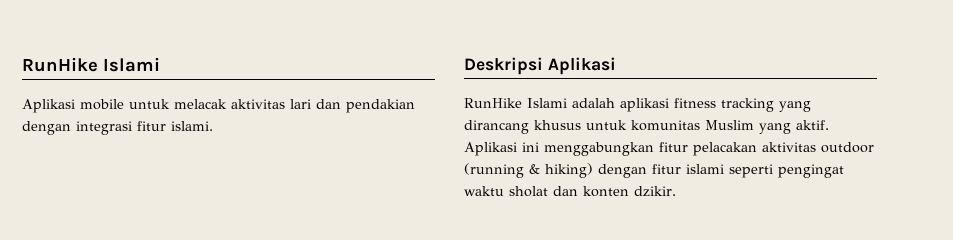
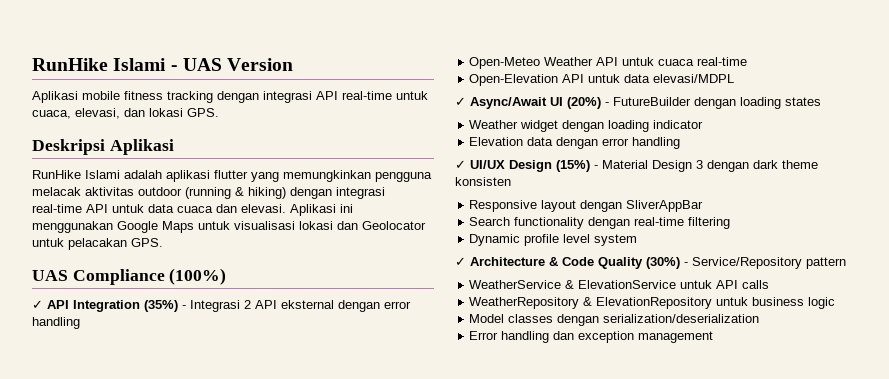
[22,57,160,72] RunHike Islami -> [32,58,294,71] RunHike Islami - UAS Version
[129,99,415,113] [22,121,213,135] untuk melacak aktivitas lari dan pendakian dengan integrasi fitur islami. -> [124,91,428,103] [32,108,219,119] fitness tracking dengan integrasi API real-time untuk cuaca, elevasi, dan lokasi GPS.
[674,98,811,112] [464,120,829,134] [464,142,757,156] fitness tracking yang dirancang khusus untuk komunitas Muslim yang aktif. Aplikasi ini menggabungkan fitur pelacakan -> [214,170,432,182] [32,187,81,196] flutter yang memungkinkan pengguna melacak
[652,164,844,178] [464,186,676,197] fitur islami seperti pengingat waktu sholat dan konten dzikir. -> [336,187,385,199] [32,204,353,216] [32,221,426,233] [32,238,163,250] [32,268,227,285] [32,300,411,312] [32,317,80,329] [469,57,748,69] [469,74,735,86] [455,97,821,109] [469,120,704,132] [469,137,681,149] [455,160,818,172] [455,177,511,186] [469,200,704,212] [469,217,731,229] [469,234,638,246] [455,257,846,269] [469,280,770,289] [469,297,836,309] [469,314,760,326] [469,331,714,343] integrasi real-time API untuk data cuaca dan elevasi. Aplikasi ini menggunakan Google Maps untuk visualisasi lokasi dan Geolocator untuk pelacakan GPS. // UAS Compliance (100%) // ✓ API Integration (35%) - Integrasi 2 API eksternal dengan error handling // Open-Meteo Weather API untuk cuaca real-time // Open-Elevation API untuk data elevasi/MDPL // ✓ Async/Await UI (20%) - FutureBuilder dengan loading states // Weather widget dengan loading indicator // Elevation data dengan error handling // ✓ UI/UX Design (15%) - Material Design 3 dengan dark theme konsisten // Responsive layout dengan SliverAppBar // Search functionality dengan real-time filtering // Dynamic profile level system // ✓ Architecture & Code Quality (30%) - Service/Repository pattern // WeatherService & ElevationService untuk API calls // WeatherRepository & ElevationRepository untuk business logic // Model classes dengan serialization/deserialization // Error handling dan exception management

